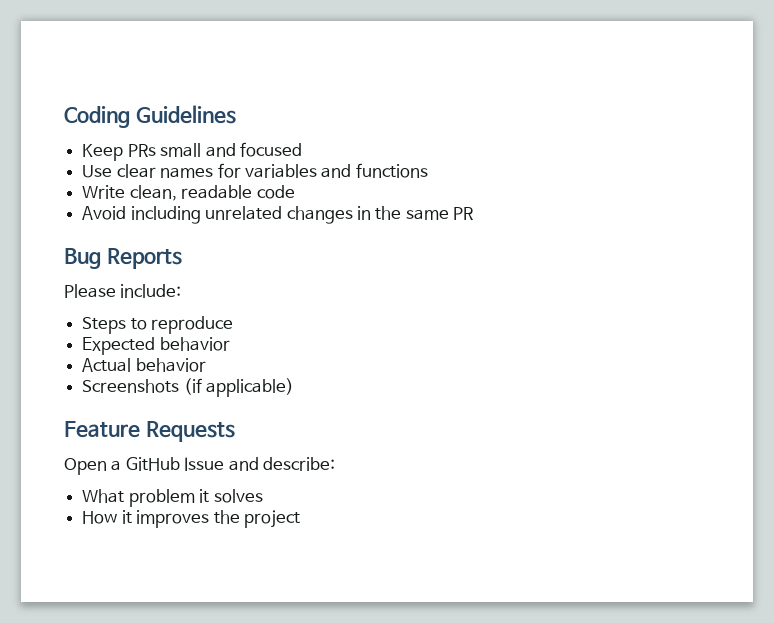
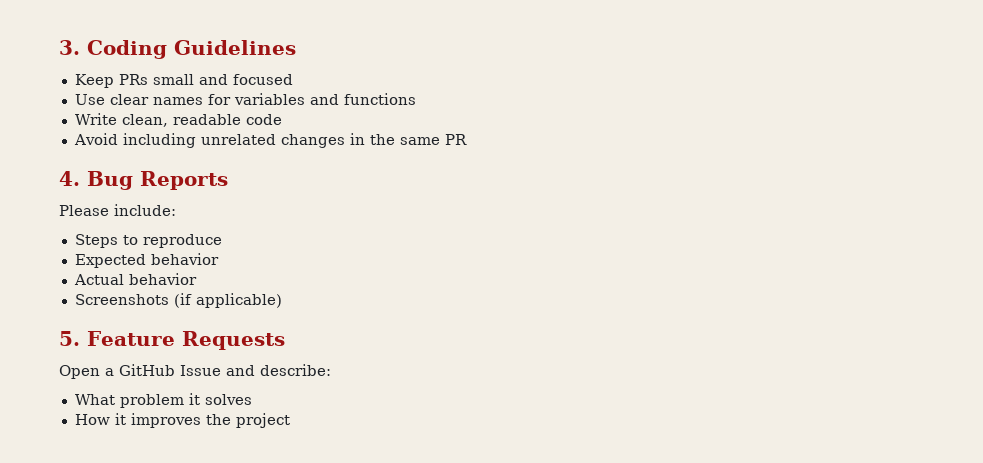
(64, 117) none -> [59,40,80,55] 3.
(475, 213) none -> [59,171,80,186] 4.
(295, 387) none -> [59,331,80,346] 5.

